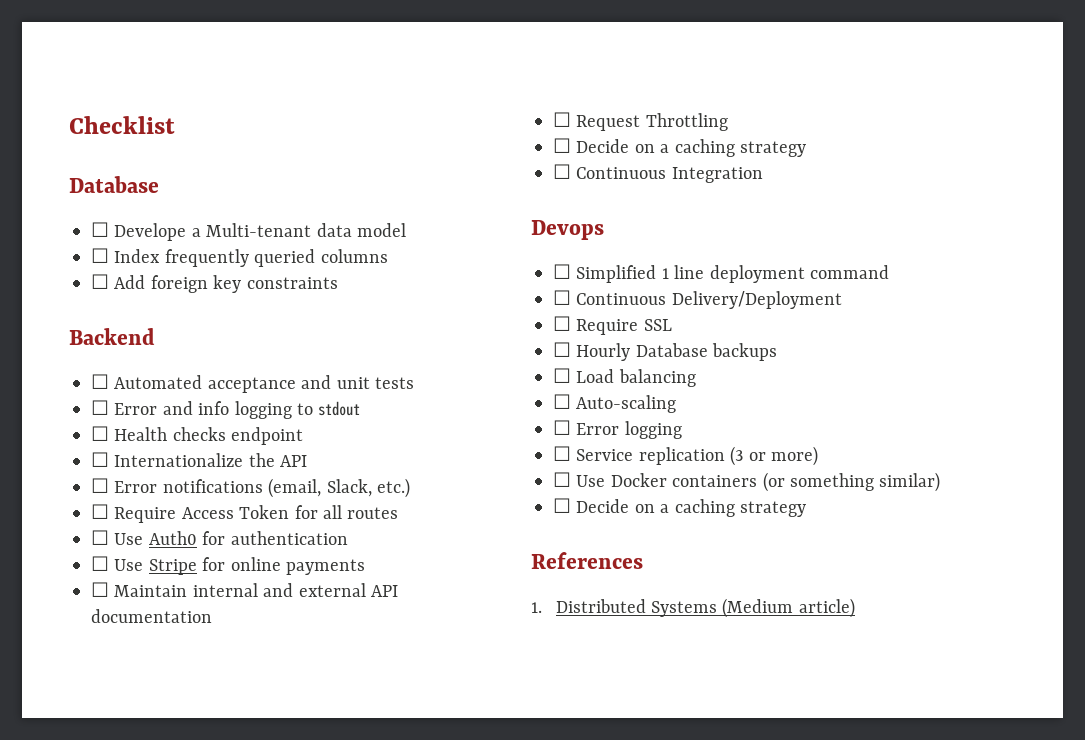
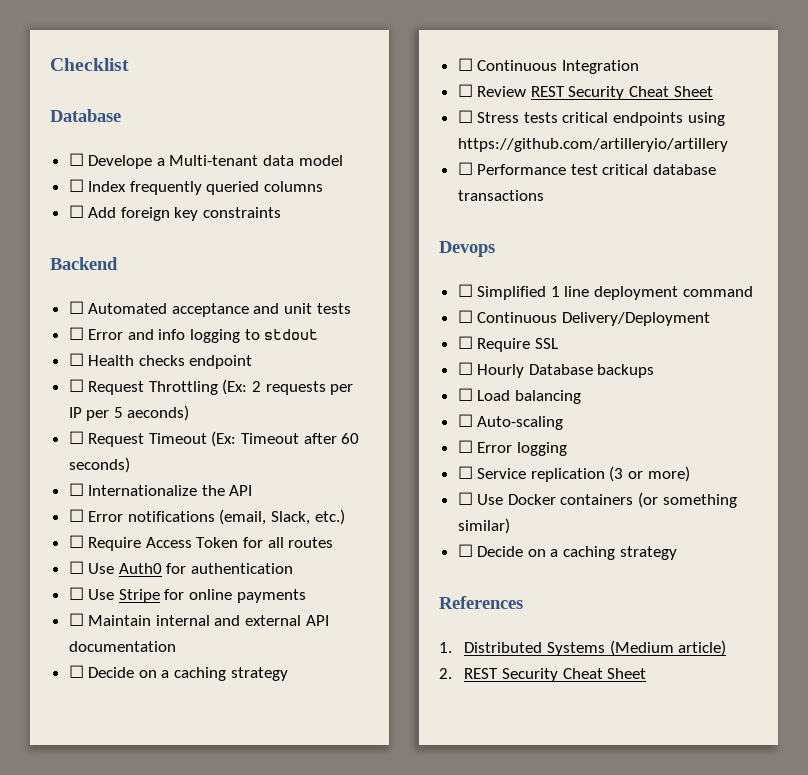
(304, 436) none -> [68,379,354,395] [68,405,190,421] [68,431,360,447] [68,457,130,473] // ☐ Request Throttling (Ex: 2 requests per IP per 5 aeconds) // ☐ Request Timeout (Ex: Timeout after 60 seconds)
[553,112,728,131] // ☐ Request Throttling -> (176, 646) none
(763, 175) none -> [457,84,713,100] [457,110,725,126] [457,138,728,152] [457,162,717,175] [457,190,544,201] // ☐ Review REST Security Cheat Sheet // ☐ Stress tests critical endpoints using https://github.com/artilleryio/artillery // ☐ Performance test critical database transactions
(855, 608) none -> [439,668,647,682] // 2. REST Security Cheat Sheet

